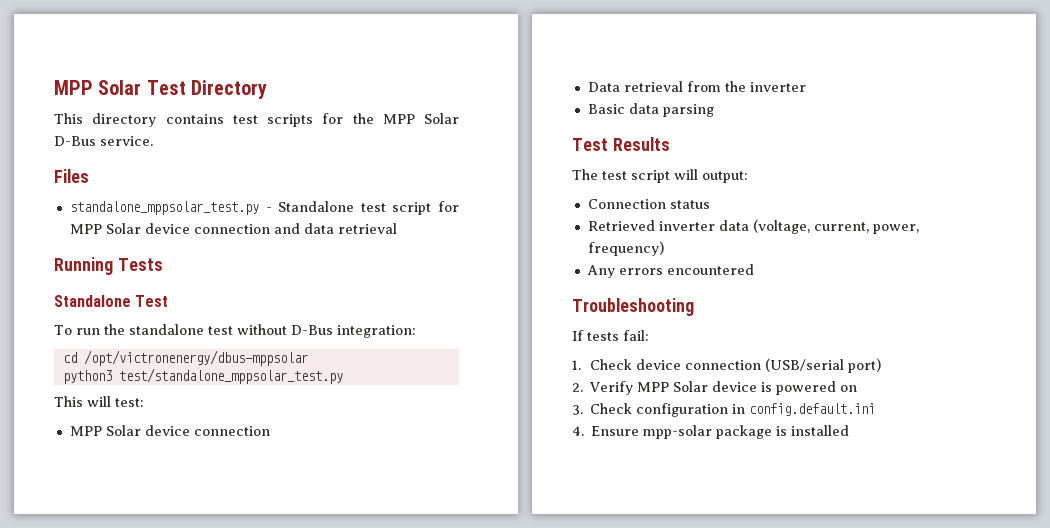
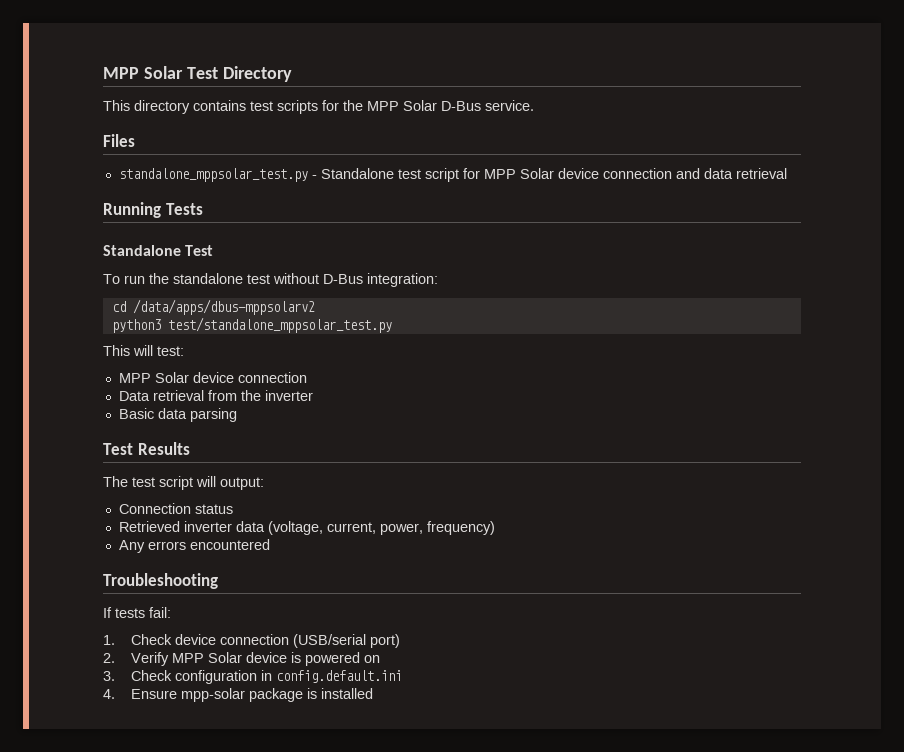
[83,350,308,366] /opt/victronenergy/dbus-mppsolar -> [132,299,315,315] /data/apps/dbus-mppsolarv2

